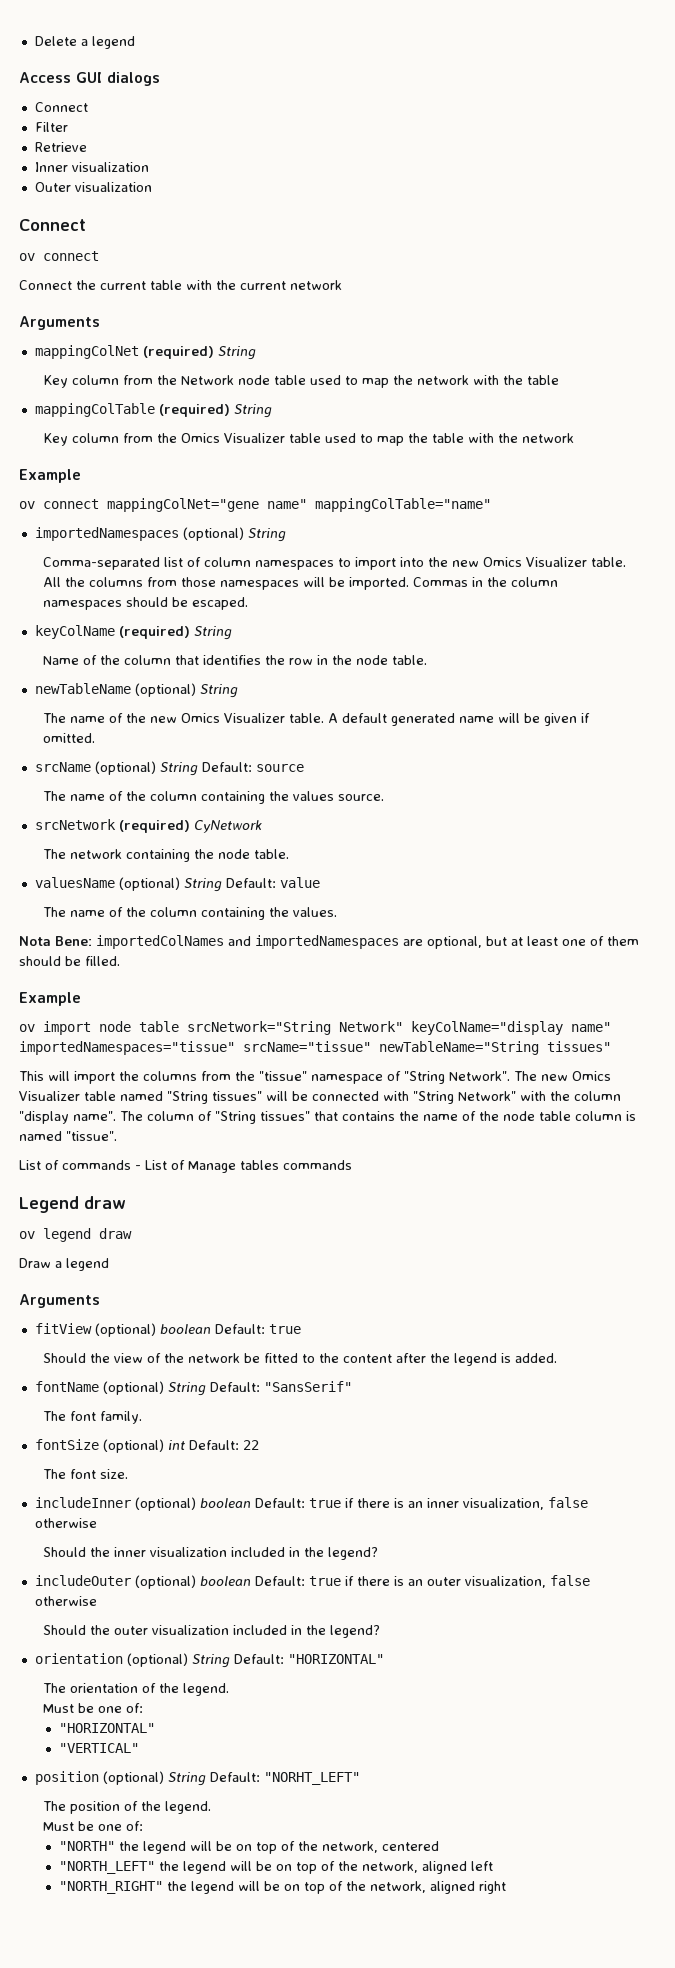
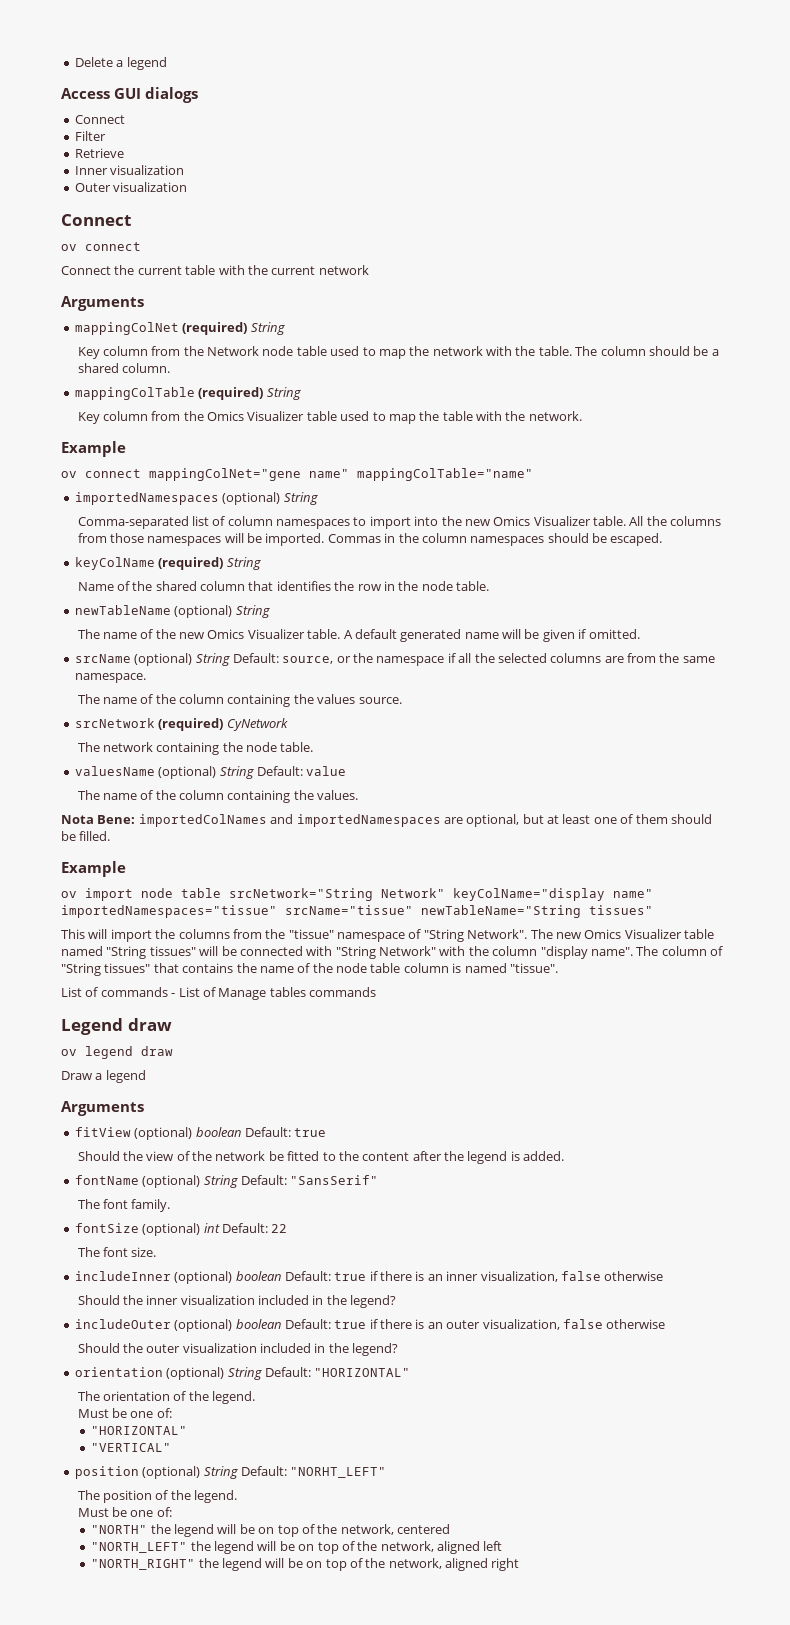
[526,375,559,385] table -> [538,346,719,356] [77,363,170,373] table. The column should be a shared column.
[521,433,574,443] network -> [528,411,582,421] network.
(120, 660) none -> [155,581,197,591] shared
[255,764,304,772] source -> [282,653,715,666] [74,673,146,683] source, or the namespace if all the selected columns are from the same namespace.

